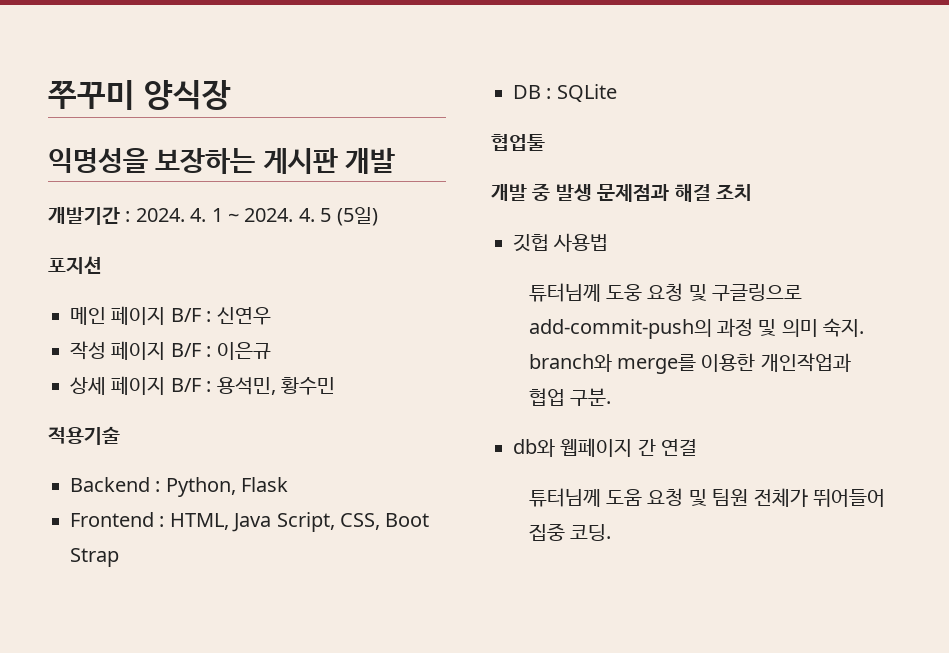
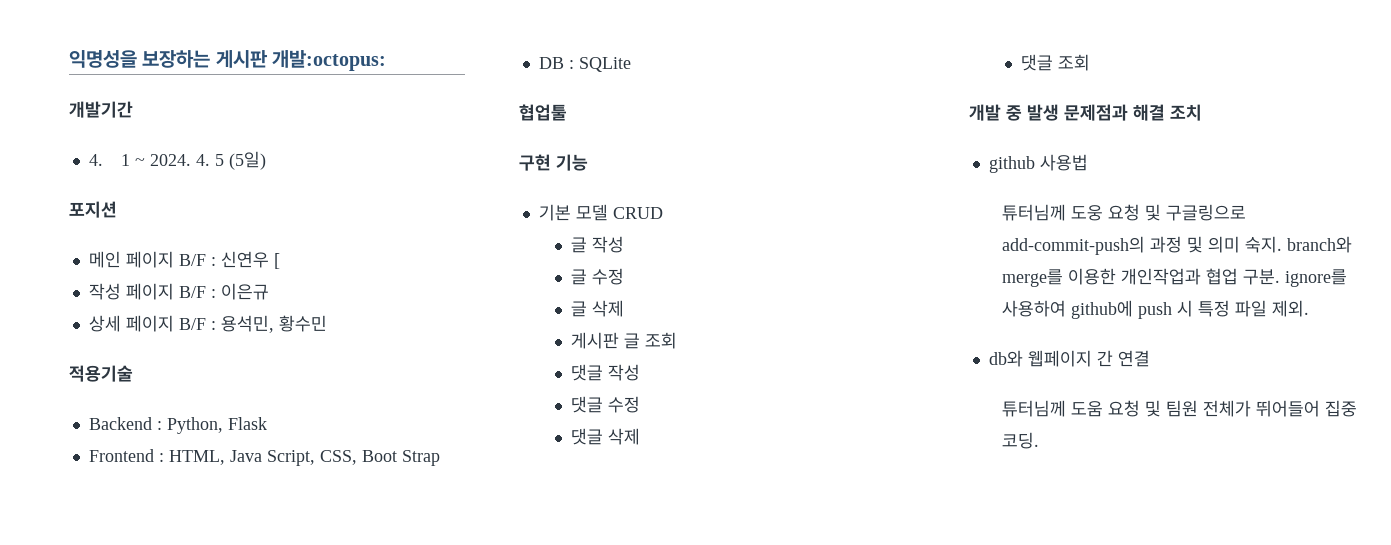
[48,80,231,110] 쭈꾸미 양식장 // -> (69, 59) none
[345,148,396,174] 개발 -> [272,50,387,71] 개발:octopus:
[125,208,185,222] : 2024. -> (133, 109) //
(271, 316) none -> [273,253,280,269] [
(545, 142) none -> [519,154,588,171] [538,204,663,221] [571,236,625,253] [571,268,625,285] [571,300,625,317] [571,332,678,349] [571,364,641,381] [571,396,641,413] [571,428,641,445] [1021,54,1091,71] // 구현 기능 // 기본 모델 CRUD // 글 작성 // 글 수정 // 글 삭제 // 게시판 글 조회 // 댓글 작성 // 댓글 수정 // 댓글 삭제 // 댓글 조회
[513,234,549,252] 깃헙 -> [988,156,1035,173] github
(612, 397) none -> [1284,269,1347,287] [1001,300,1309,319] ignore를 사용하여 github에 push 시 특정 파일 제외.

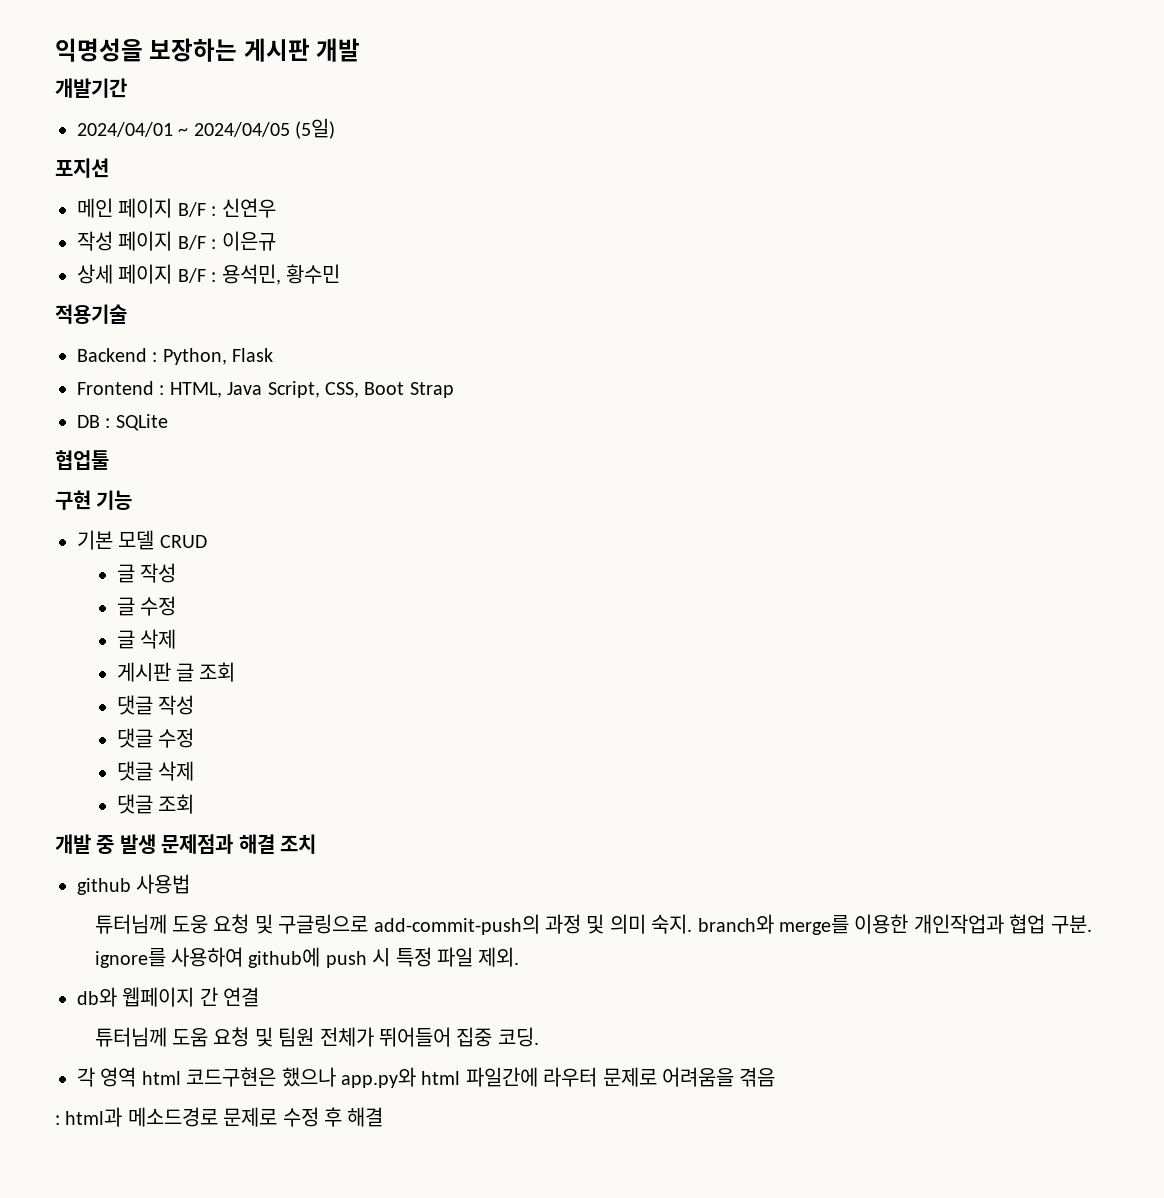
[272,50,387,71] 개발:octopus: -> [316,38,361,62] 개발
[88,154,225,166] 4. 1 ~ 2024. 4. 5 -> [77,122,290,137] 2024/04/01 ~ 2024/04/05
[273,253,280,269] [ -> (276, 208) none
(1039, 440) none -> [77,1067,776,1088] [55,1107,384,1127] // 각 영역 html 코드구현은 했으나 app.py와 html 파일간에 라우터 문제로 어려움을 겪음 // : html과 메소드경로 문제로 수정 후 해결

